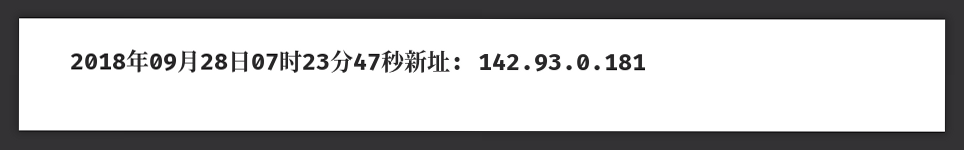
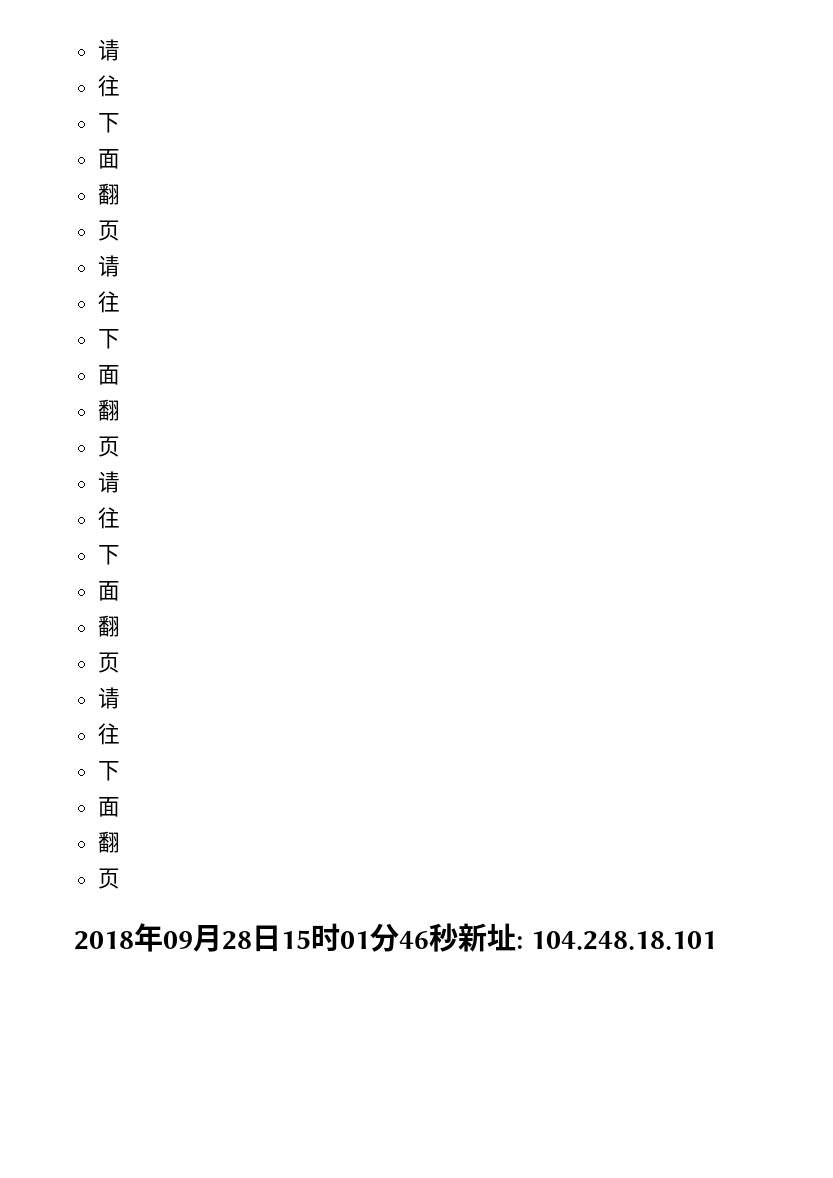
(70, 61) none -> [97,39,120,61] [97,75,120,97] [97,113,120,133] [97,149,120,169] [97,183,120,205] [97,220,120,241] [97,255,120,277] [97,291,120,313] [97,329,120,349] [97,365,120,385] [97,399,120,421] [97,436,120,457] [97,471,120,493] [97,507,120,529] [97,545,120,565] [97,581,120,601] [97,615,120,637] [97,652,120,673] [97,687,120,709] [97,723,120,745] [97,761,120,781] [97,797,120,817] [97,831,120,853] [97,868,120,889] 请 // 往 // 下 // 面 // 翻 // 页 // 请 // 往 // 下 // 面 // 翻 // 页 // 请 // 往 // 下 // 面 // 翻 // 页 // 请 // 往 // 下 // 面 // 翻 // 页 //
[251,49,382,74] 07时23分47 -> [281,923,429,952] 15时01分46
[478,52,647,73] 142.93.0.181 -> [530,931,717,950] 104.248.18.101

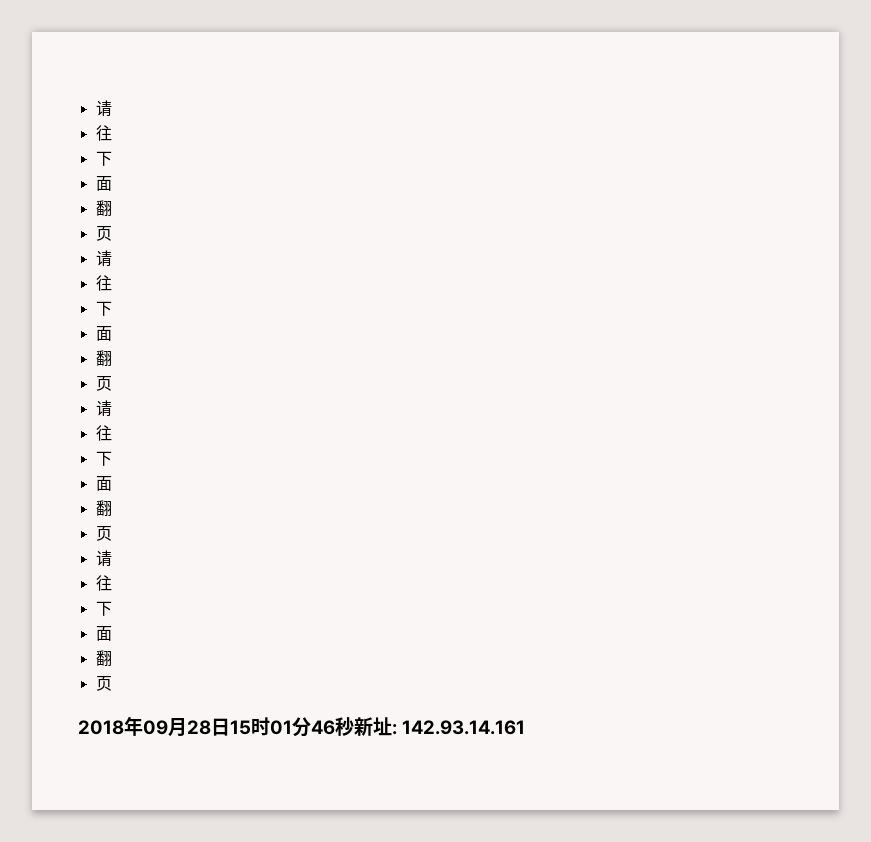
[530,931,717,950] 104.248.18.101 -> [402,720,526,735] 142.93.14.161

